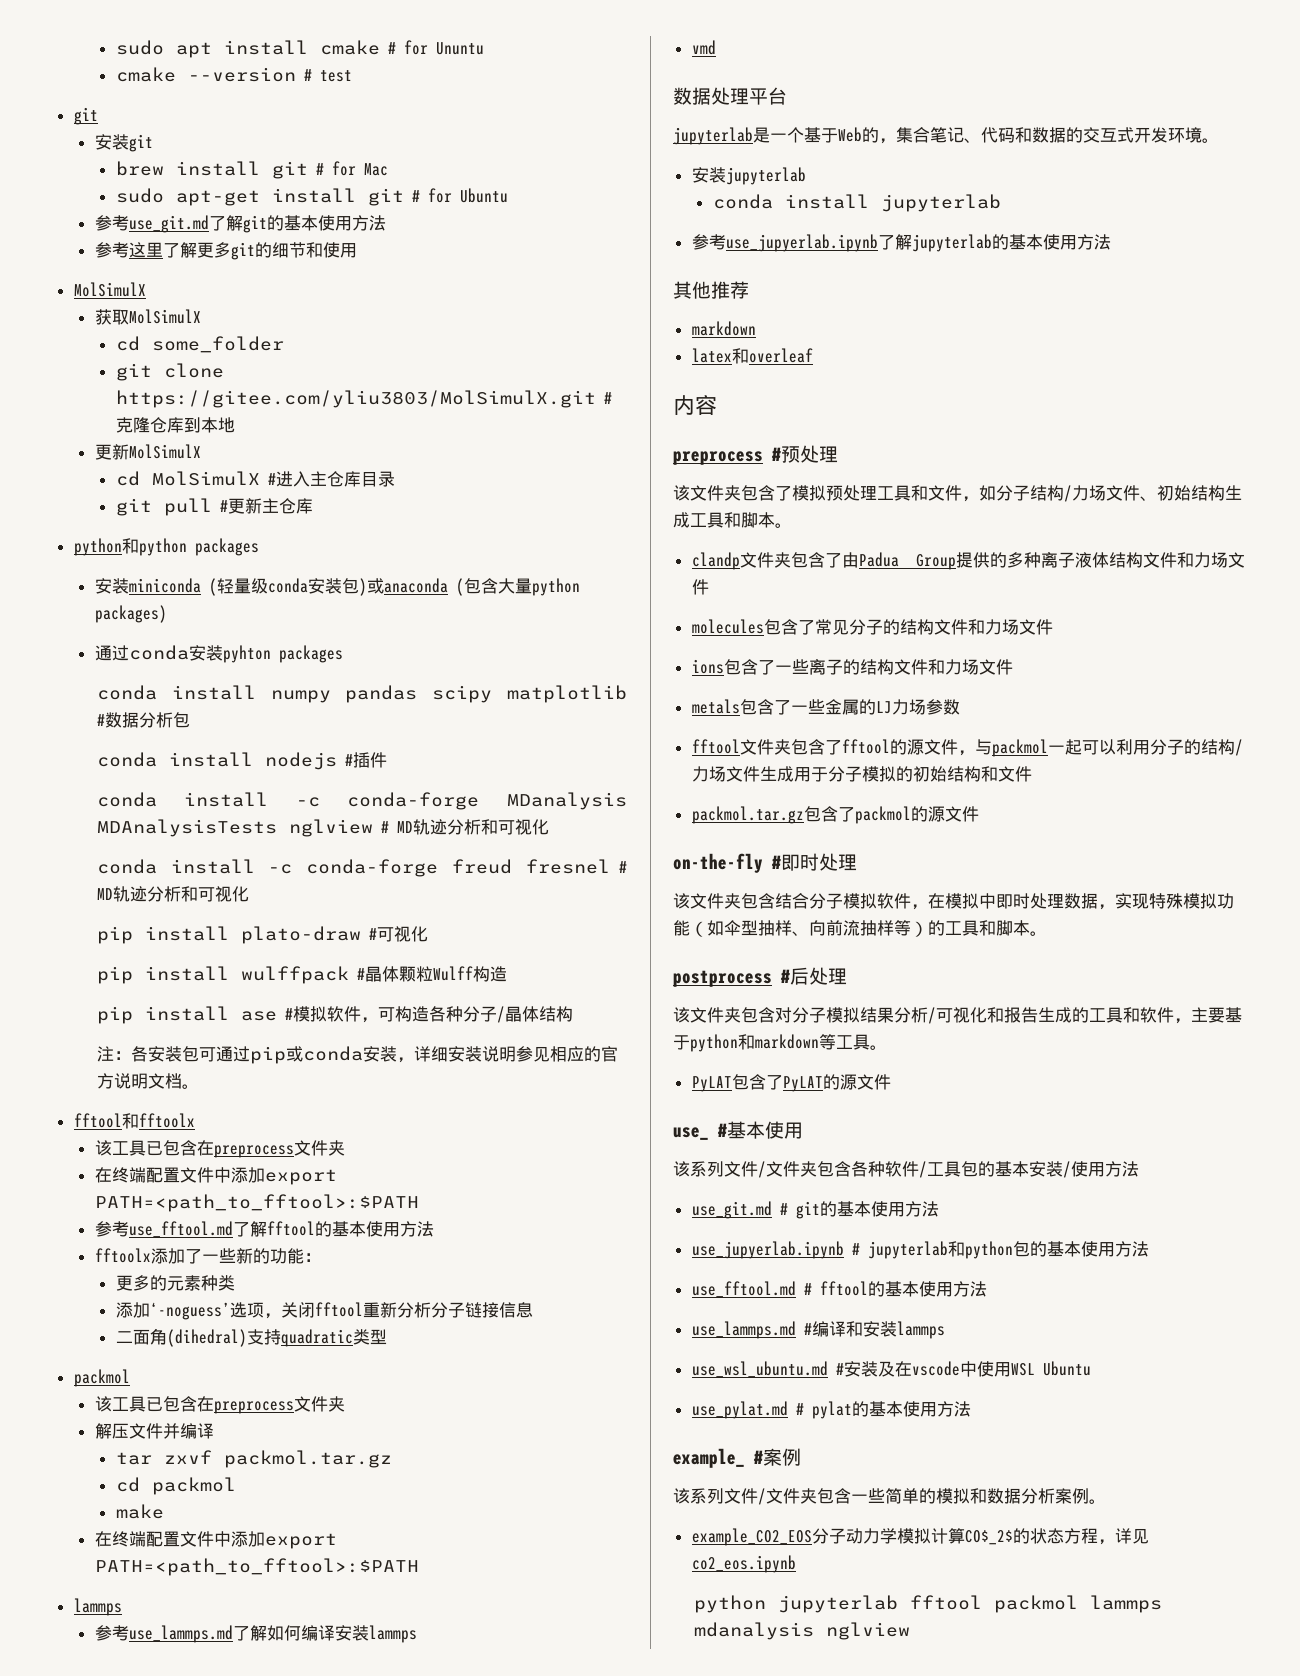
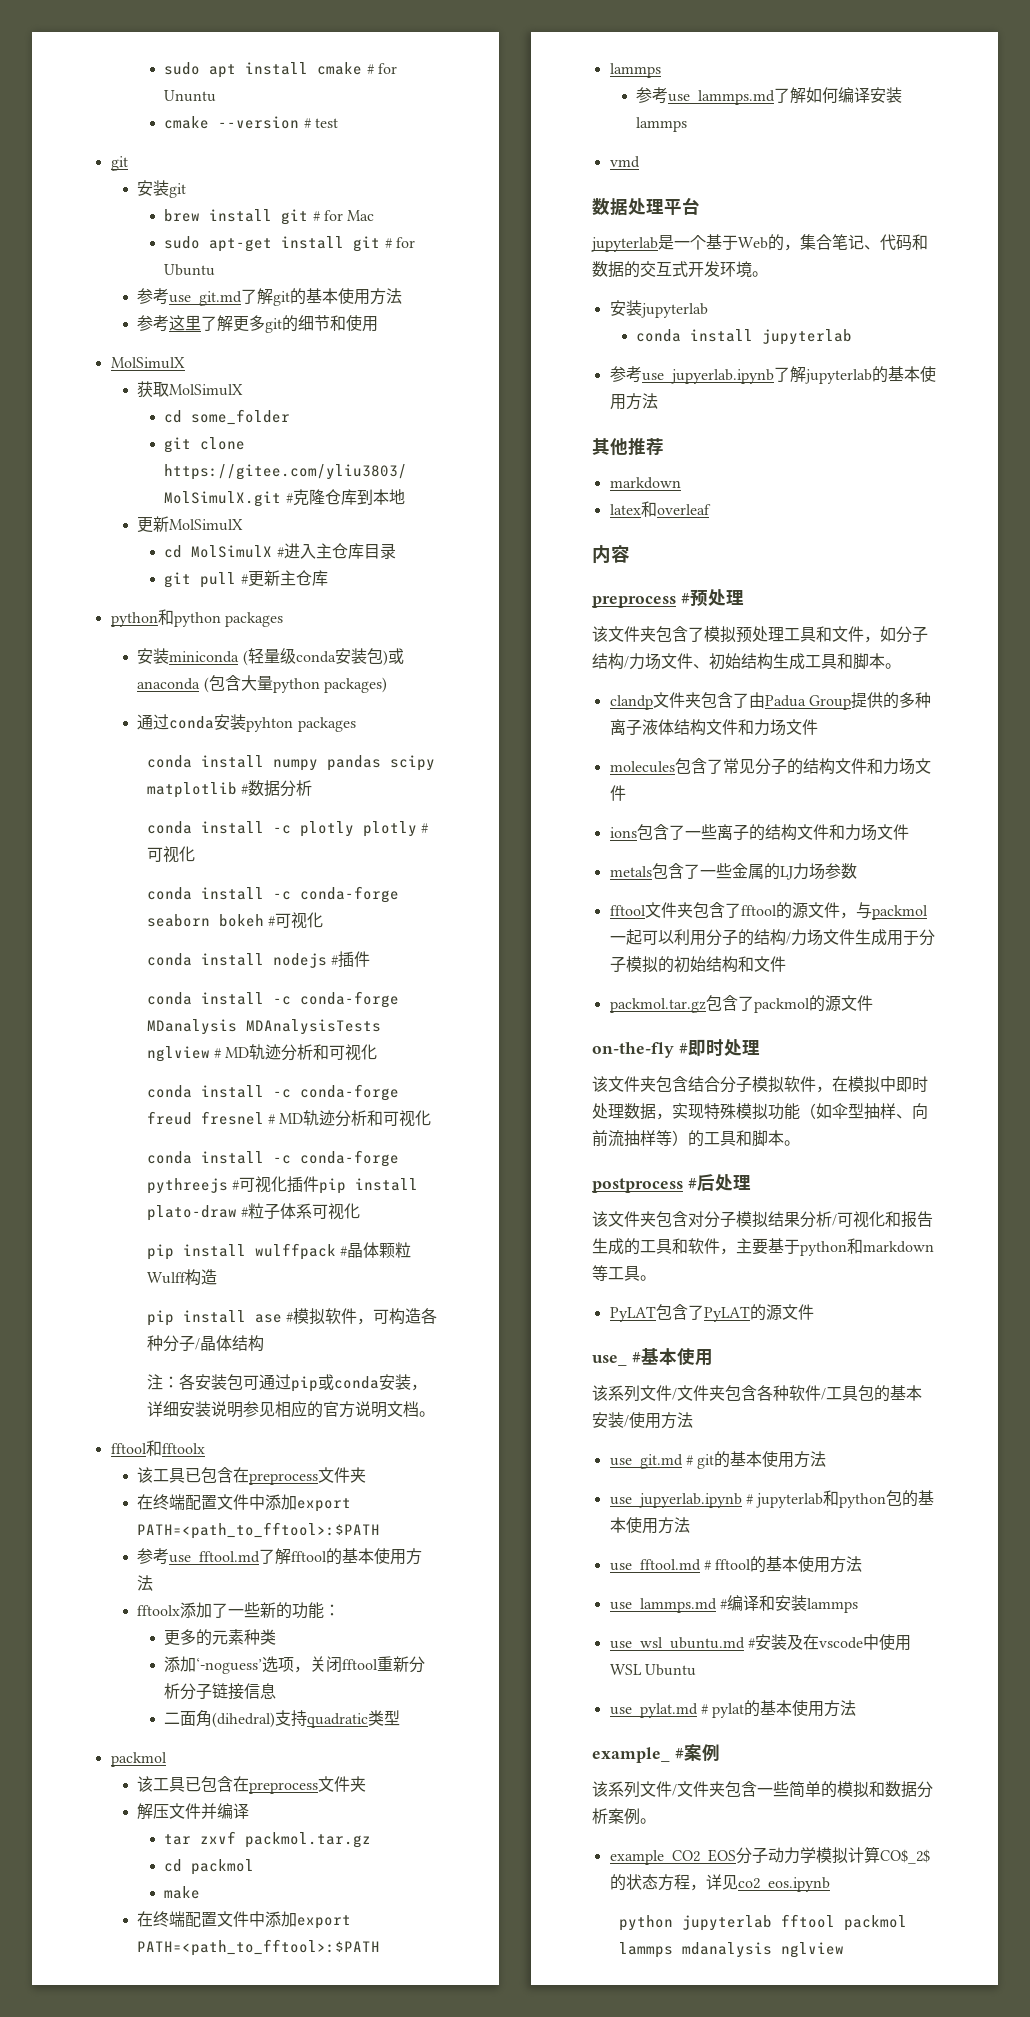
[172,712,190,728] 包 -> [146,821,428,837] [146,846,195,863] [146,886,399,903] [146,912,323,929] // conda install -c plotly plotly #可视化 // conda install -c conda-forge seaborn bokeh #可视化
(249, 894) none -> [146,1150,399,1167] [146,1176,319,1194] conda install -c conda-forge pythreejs #可视化插件
(377, 934) none -> [247,1203,312,1220] 粒子体系

